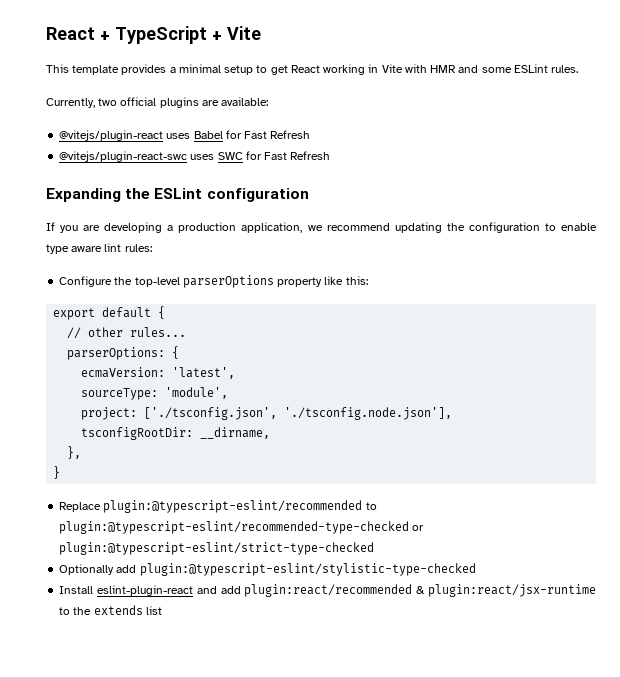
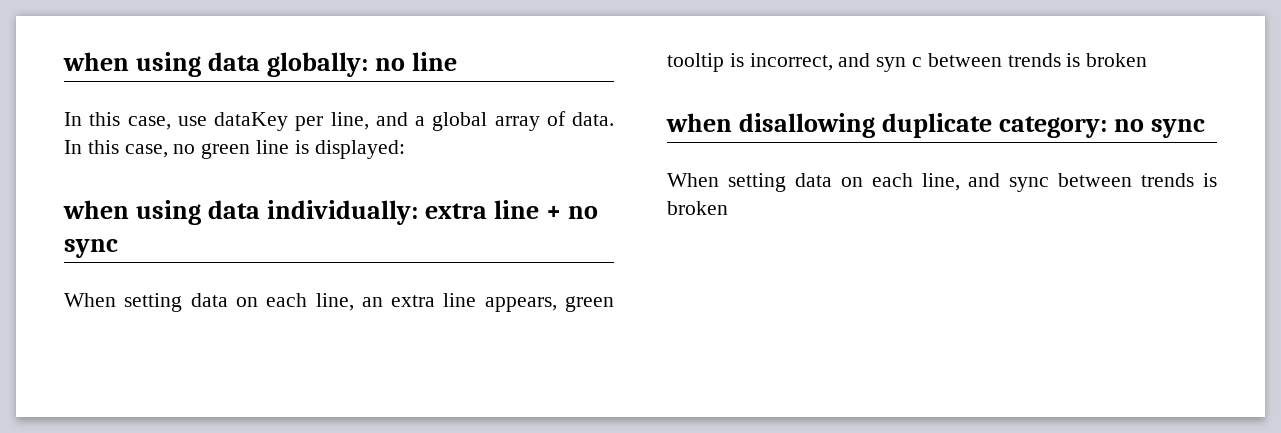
[46,26,261,44] [46,64,579,75] [46,97,269,108] [59,130,311,141] [59,151,331,162] [46,188,309,202] [46,222,598,233] [46,243,152,254] [59,275,368,288] [53,306,166,320] [67,327,187,339] [67,346,180,360] [81,367,236,379] [81,387,229,400] [81,407,453,420] [81,427,271,440] [67,446,82,459] [53,466,61,479] [59,500,377,513] [59,521,425,534] [59,542,375,555] [59,563,476,576] [59,584,596,597] [59,605,162,615] React + TypeScript + Vite // This template provides a minimal setup to get React working in Vite with HMR and some ESLint rules. // Currently, two official plugins are available: // @vitejs/plugin-react uses Babel for Fast Refresh // @vitejs/plugin-react-swc uses SWC for Fast Refresh // Expanding the ESLint configuration // If you are developing a production application, we recommend updating the configuration to enable type aware lint rules: // Configure the top-level parserOptions property like this: // export default { // // other rules... // parserOptions: { // ecmaVersion: 'latest', // sourceType: 'module', // project: ['./tsconfig.json', './tsconfig.node.json'], // tsconfigRootDir: __dirname, // }, // } // Replace plugin:@typescript-eslint/recommended to plugin:@typescript-eslint/recommended-type-checked or plugin:@typescript-eslint/strict-type-checked // Optionally add plugin:@typescript-eslint/stylistic-type-checked // Install eslint-plugin-react and add plugin:react/recommended & plugin:react/jsx-runtime to the extends list -> [63,52,458,77] [64,111,614,131] [64,140,405,159] [63,200,599,225] [64,239,118,258] [64,293,615,312] [667,53,1148,72] [666,113,1206,138] [667,173,1217,192] [667,201,728,215] when using data globally: no line // In this case, use dataKey per line, and a global array of data. In this case, no green line is displayed: // when using data individually: extra line + no sync // When setting data on each line, an extra line appears, green tooltip is incorrect, and syn c between trends is broken // when disallowing duplicate category: no sync // When setting data on each line, and sync between trends is broken

